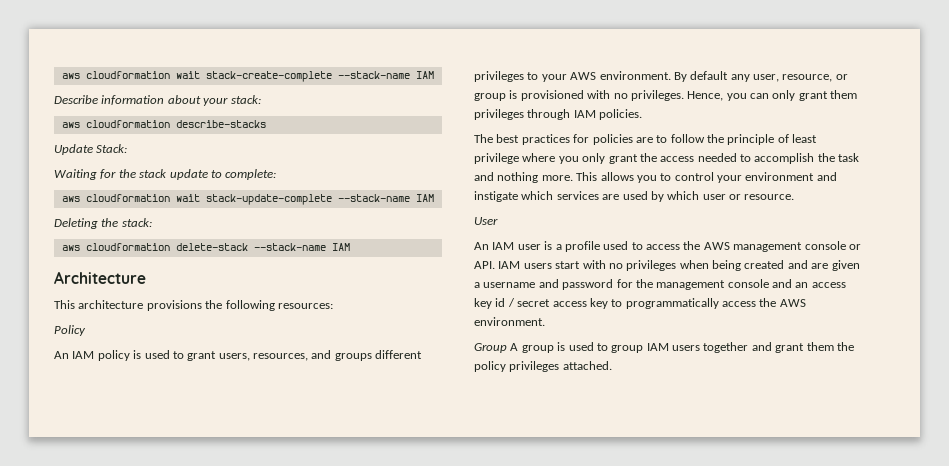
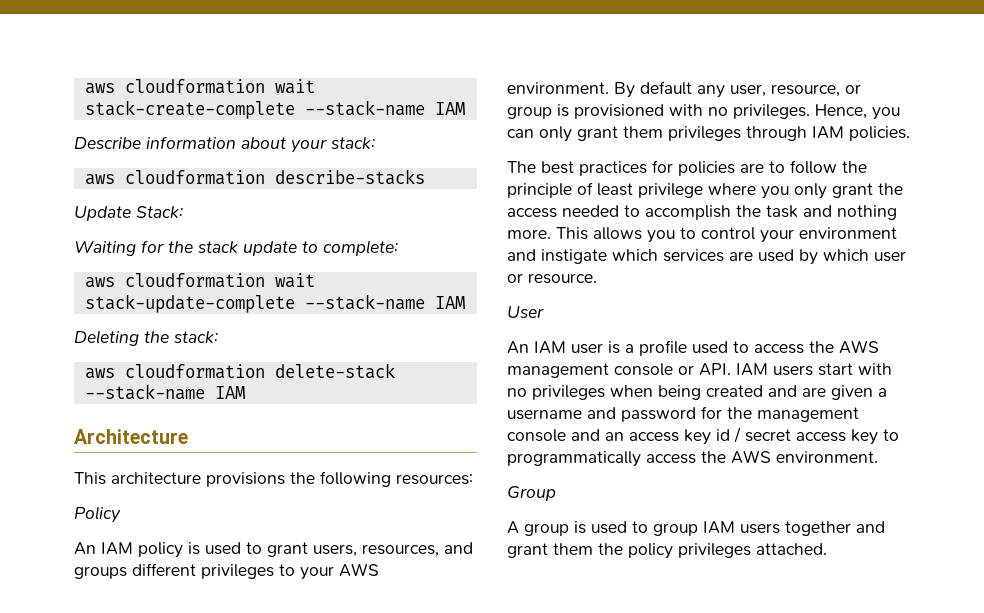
(507, 348) none -> (556, 493) //

